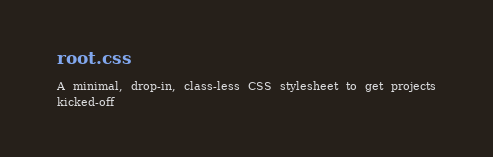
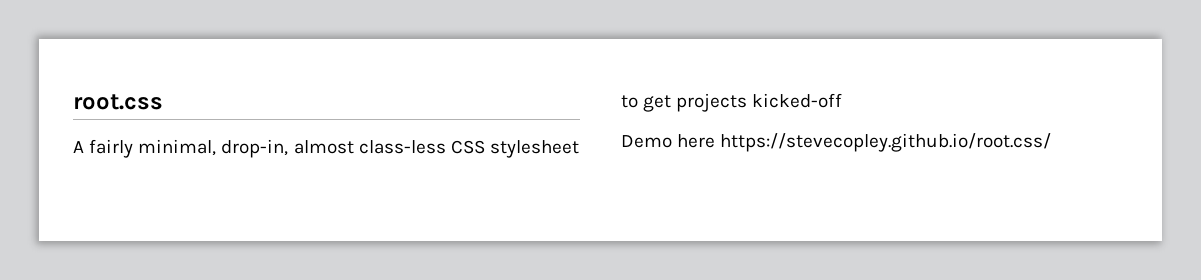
(66, 86) none -> [89,139,134,158] fairly
(176, 86) none -> [293,140,354,154] almost
(115, 101) none -> [621,133,1052,152] // Demo here https://stevecopley.github.io/root.css/

